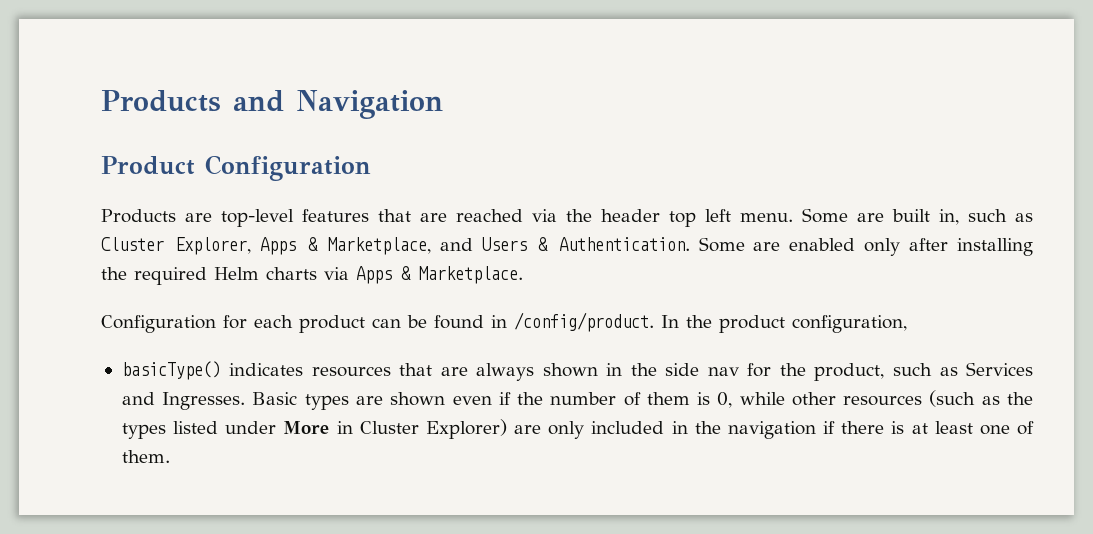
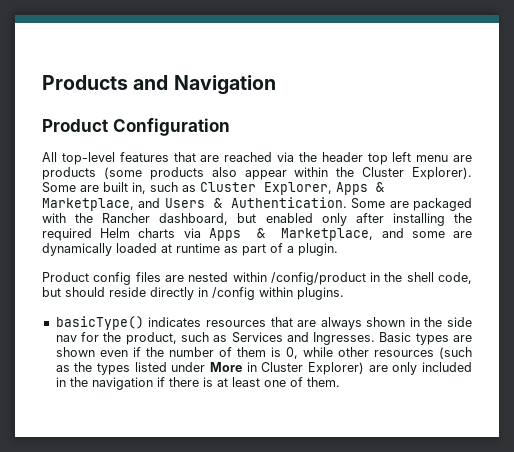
[101,209,212,223] Products are -> [42,152,57,162] All
[740,213,793,222] menu. -> [416,155,472,162] [42,167,472,180] menu are products (some products also appear within the Cluster Explorer).
(781, 246) none -> [413,198,472,211] [42,213,257,225] packaged with the Rancher dashboard, but
[419,266,523,284] [101,312,907,333] Marketplace. // Configuration for each product can be found in /config/product. In the product configuration, -> [281,228,473,241] [42,243,338,256] [42,272,473,285] [42,287,344,300] Marketplace, and some are dynamically loaded at runtime as part of a plugin. // Product config files are nested within /config/product in the shell code, but should reside directly in /config within plugins.

